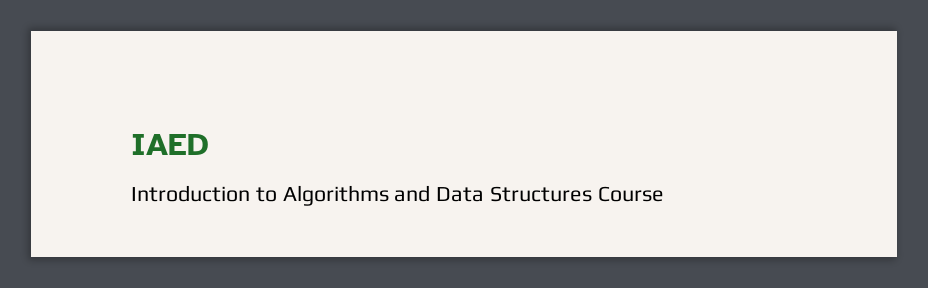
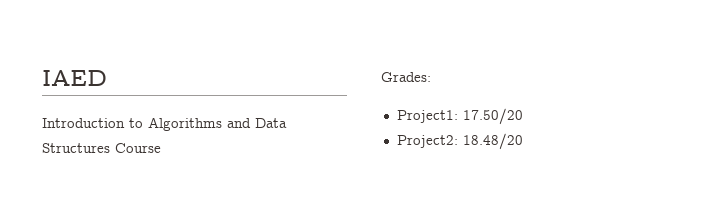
(664, 194) none -> [381,72,431,82] [396,108,523,125] [396,133,523,150] // Grades: // Project1: 17.50/20 // Project2: 18.48/20

